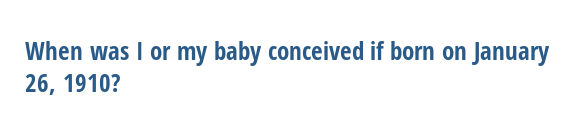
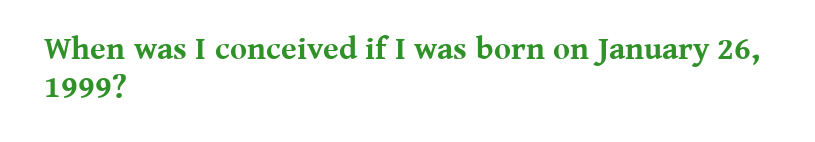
[150,41,386,66] or my baby conceived if -> [214,35,468,59] conceived if I was
[62,74,121,92] 1910? -> [44,74,127,98] 1999?

